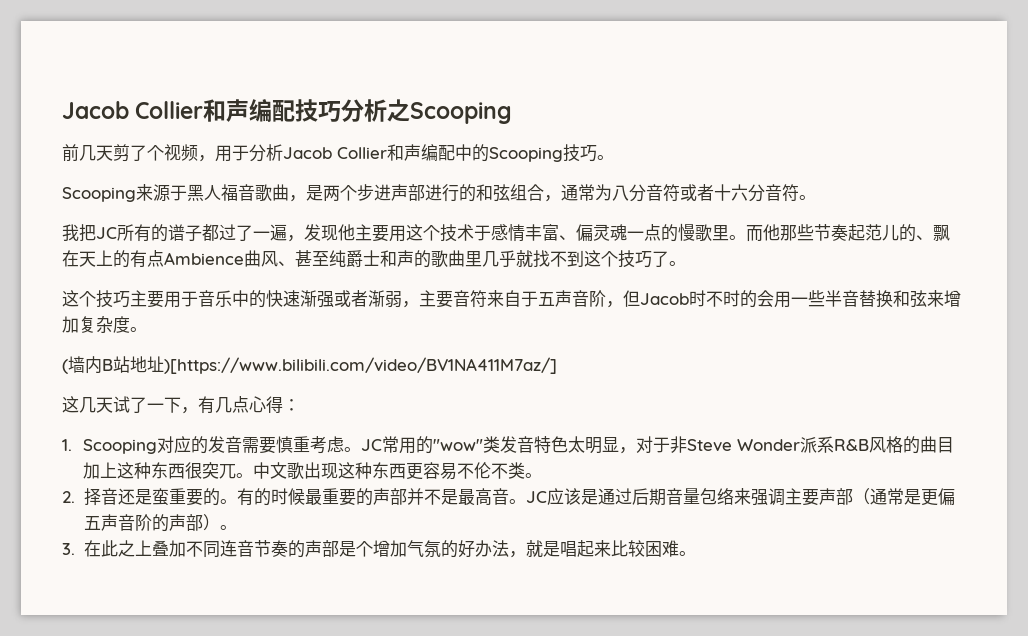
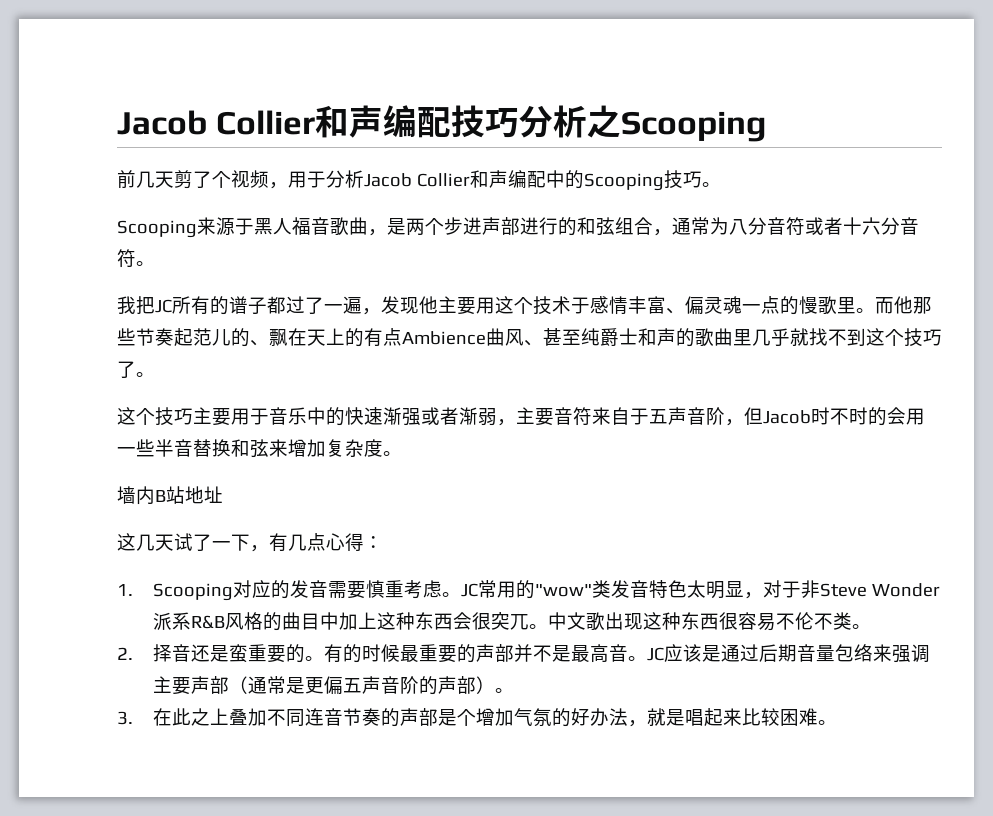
[62,359,68,374] ( -> (402, 453) none
[164,357,557,374] )[https://www.bilibili.com/video/BV1NA411M7az/] -> (223, 494) none
(955, 445) none -> [320,612,340,630] 中
(186, 471) none -> [453,612,473,630] 会
[406,463,424,480] 更 -> [719,612,739,630] 很

